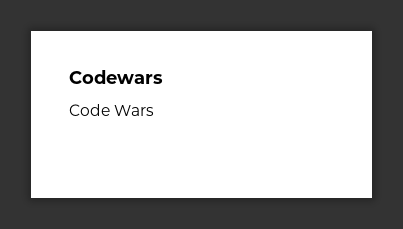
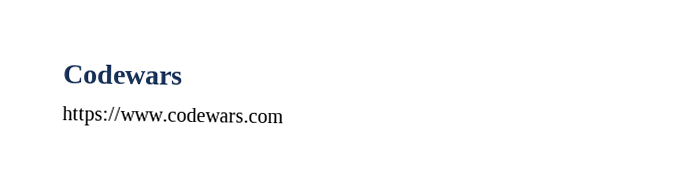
[69,104,155,116] Code Wars -> [62,106,284,129] https://www.codewars.com

